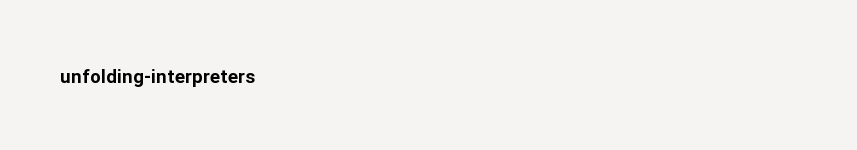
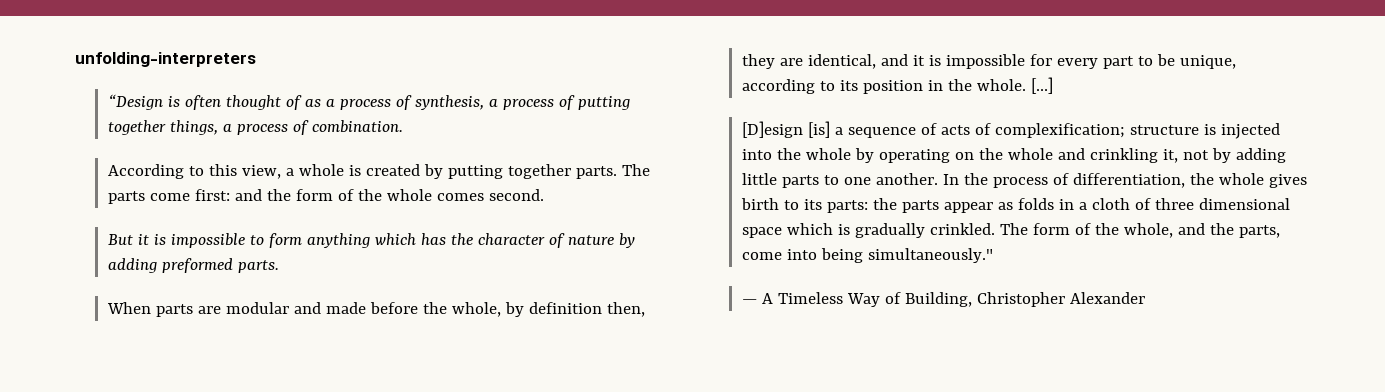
(255, 78) none -> [108,94,631,110] [108,120,404,135] [108,164,651,179] [108,189,545,204] [108,233,636,248] [108,258,280,273] [107,302,646,317] [742,54,1237,69] [742,77,1054,94] [742,121,1281,139] [742,148,1287,163] [742,173,1308,188] [741,198,1291,213] [742,223,1281,238] [742,248,994,263] [742,292,1146,307] // “Design is often thought of as a process of synthesis, a process of putting together things, a process of combination. // According to this view, a whole is created by putting together parts. The parts come first: and the form of the whole comes second. // But it is impossible to form anything which has the character of nature by adding preformed parts. // When parts are modular and made before the whole, by definition then, they are identical, and it is impossible for every part to be unique, according to its position in the whole. […] // [D]esign [is] a sequence of acts of complexification; structure is injected into the whole by operating on the whole and crinkling it, not by adding little parts to one another. In the process of differentiation, the whole gives birth to its parts: the parts appear as folds in a cloth of three dimensional space which is gradually crinkled. The form of the whole, and the parts, come into being simultaneously." // — A Timeless Way of Building, Christopher Alexander

